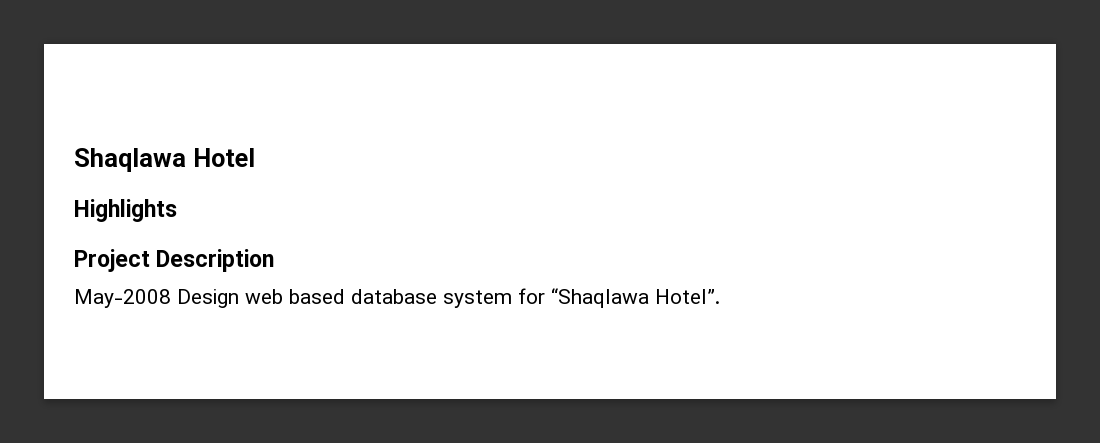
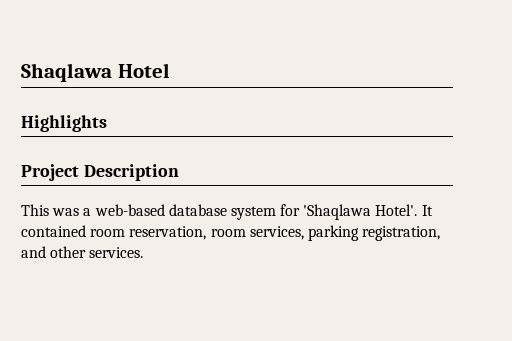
[74,288,720,308] May-2008 Design web based database system for “Shaqlawa Hotel”. -> [21,204,433,220] [21,225,441,241] [21,246,144,258] This was a web-based database system for 'Shaqlawa Hotel'. It contained room reservation, room services, parking registration, and other services.

